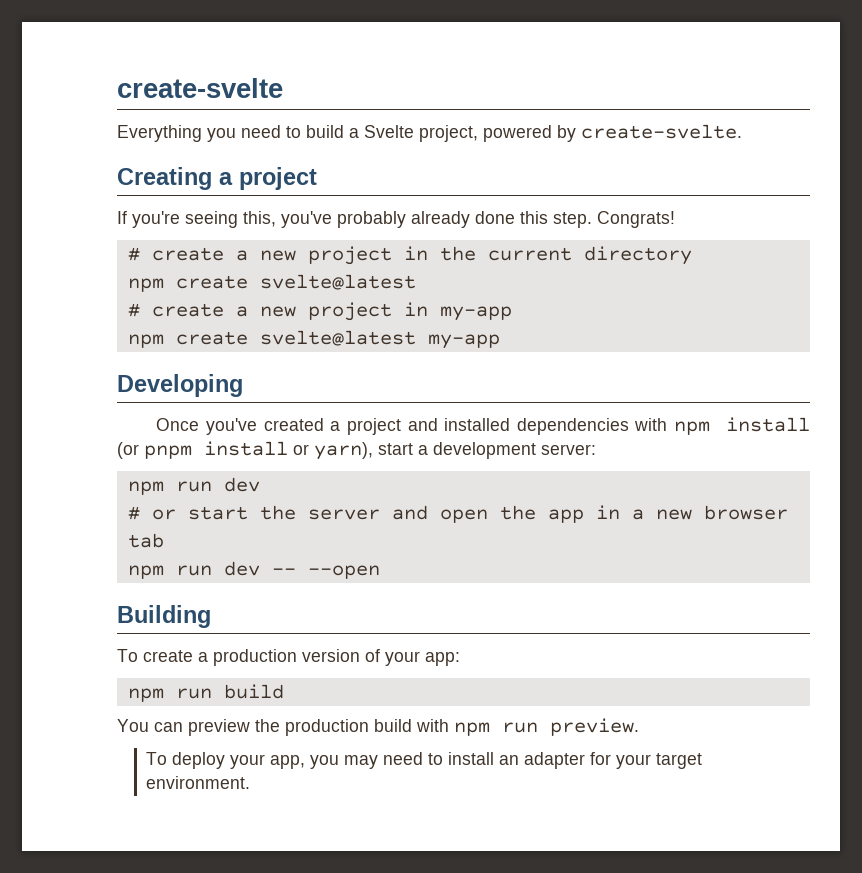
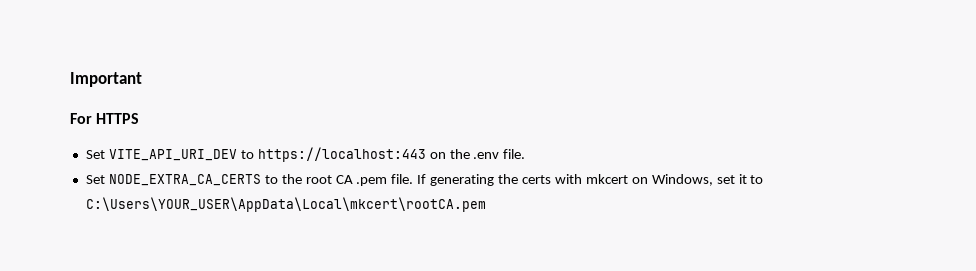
[117,78,283,98] [117,124,742,142] [117,167,317,190] [117,211,675,228] [127,246,692,265] [127,274,416,292] [127,302,512,321] [127,330,500,349] [117,374,243,397] [156,417,810,435] [117,441,596,460] [127,477,260,495] [127,505,788,523] [127,533,164,548] [127,561,380,579] [117,605,211,628] [117,649,460,666] [127,684,284,702] [117,718,639,736] [146,752,703,769] [146,776,251,789] create-svelte // Everything you need to build a Svelte project, powered by create-svelte. // Creating a project // If you're seeing this, you've probably already done this step. Congrats! // # create a new project in the current directory // npm create svelte@latest // # create a new project in my-app // npm create svelte@latest my-app // Developing // Once you've created a project and installed dependencies with npm install (or pnpm install or yarn), start a development server: // npm run dev // # or start the server and open the app in a new browser tab // npm run dev -- --open // Building // To create a production version of your app: // npm run build // You can preview the production build with npm run preview. // To deploy your app, you may need to install an adapter for your target environment. -> [70,72,142,87] [70,113,140,124] [85,147,526,162] [85,174,764,186] [85,197,486,212] Important // For HTTPS // Set VITE_API_URI_DEV to https://localhost:443 on the .env file. // Set NODE_EXTRA_CA_CERTS to the root CA .pem file. If generating the certs with mkcert on Windows, set it to C:\Users\YOUR_USER\AppData\Local\mkcert\rootCA.pem

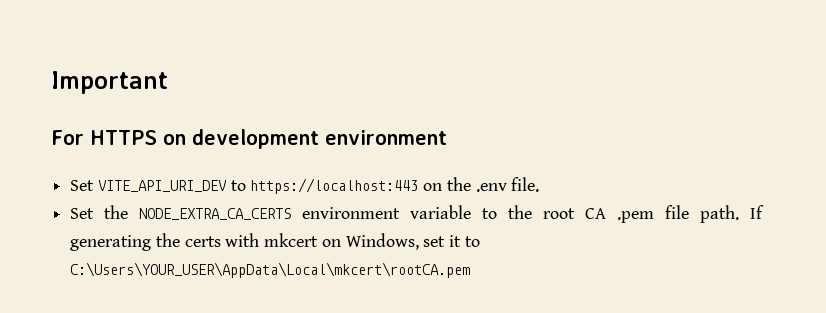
(140, 118) none -> [162,129,447,149] on development environment
[108,174,261,186] NODE_EXTRA_CA_CERTS -> [104,205,472,220] the NODE_EXTRA_CA_CERTS environment variable
[391,174,414,184] file. -> [665,205,740,223] file path.

